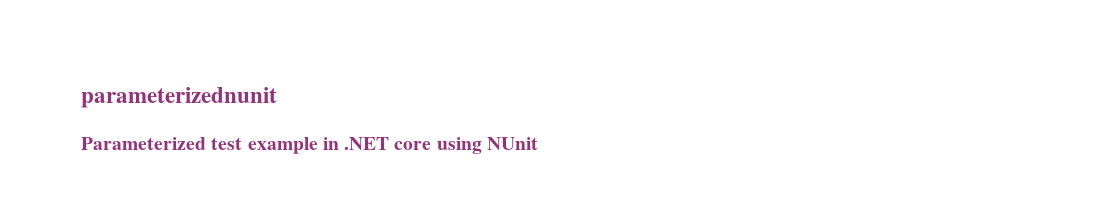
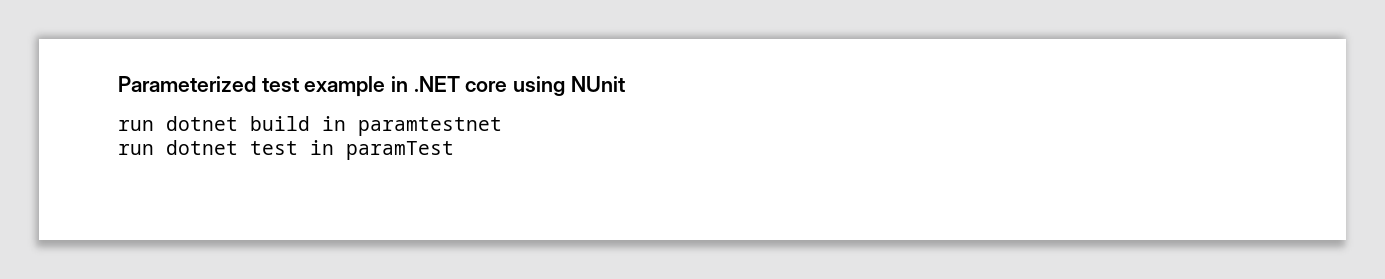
[81,87,277,108] parameterizednunit // -> (118, 84) none
(538, 143) none -> [118,116,502,136] [118,140,454,160] // run dotnet build in paramtestnet // run dotnet test in paramTest

